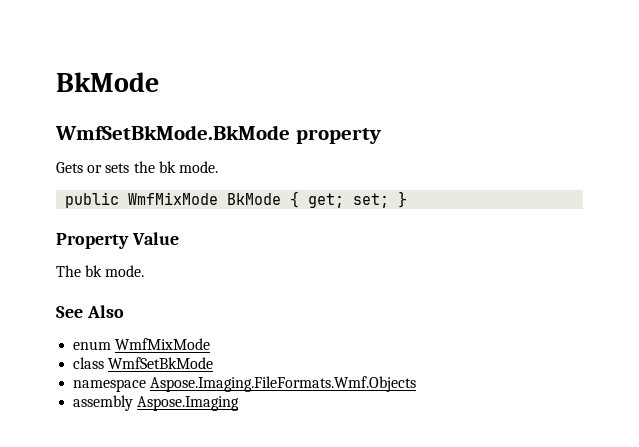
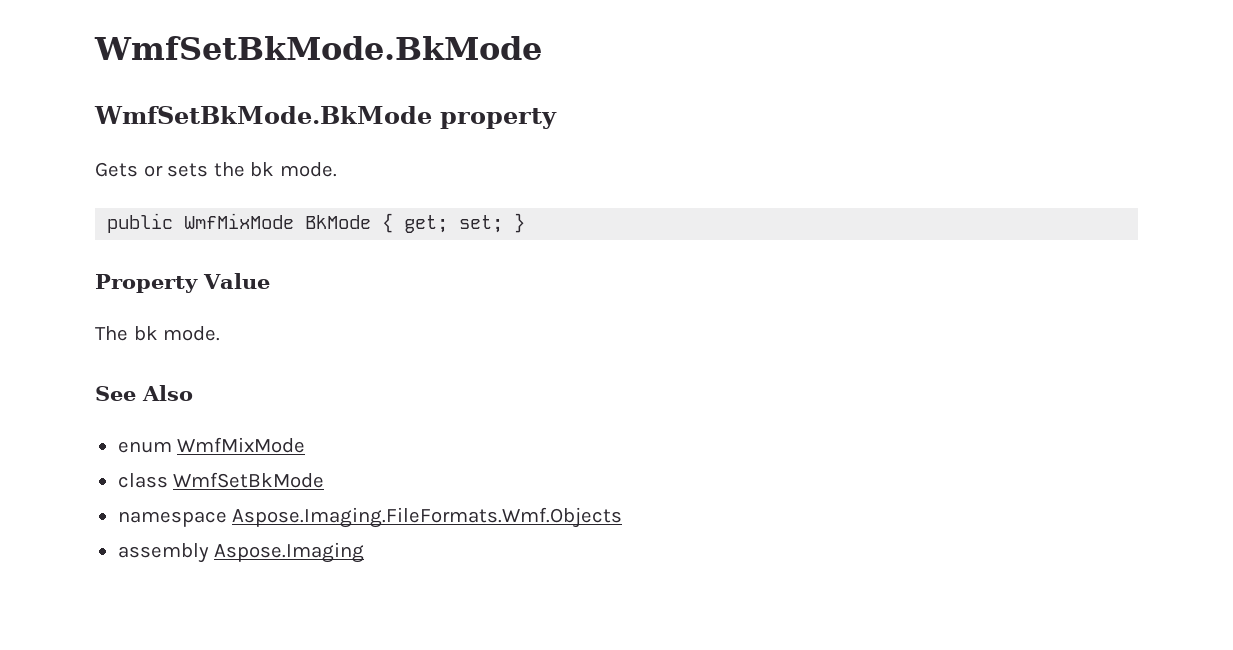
[56,72,159,92] BkMode -> [94,36,542,60] WmfSetBkMode.BkMode

